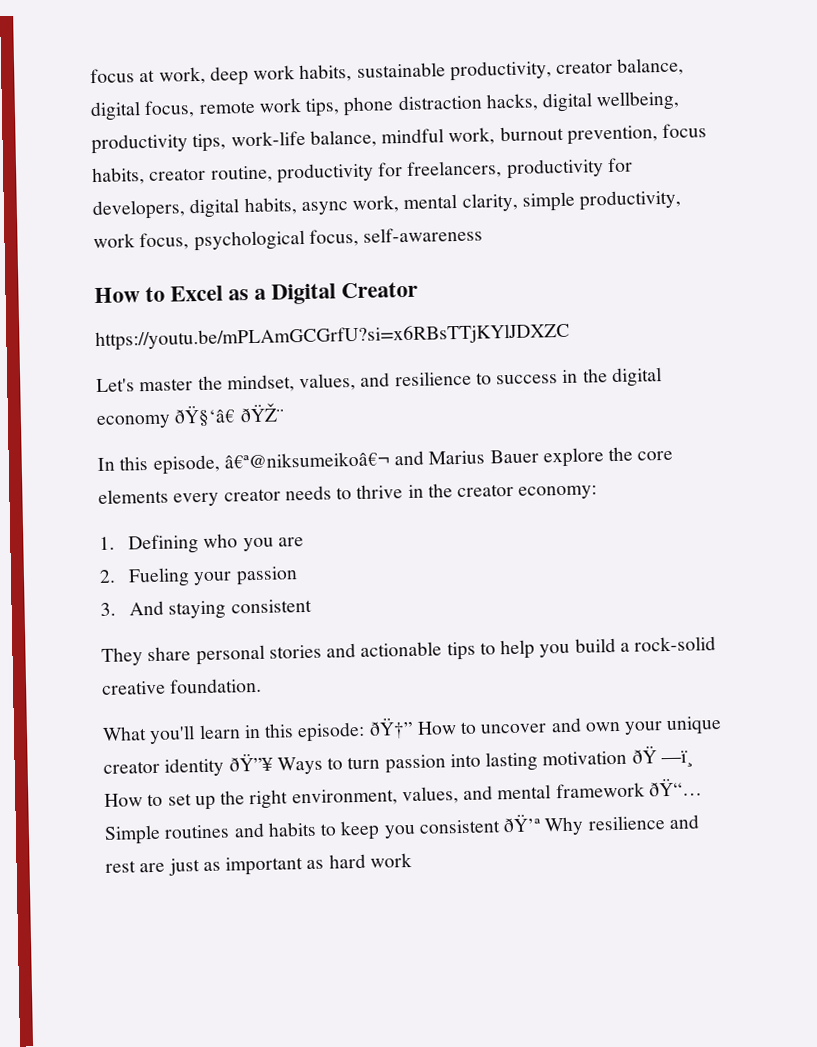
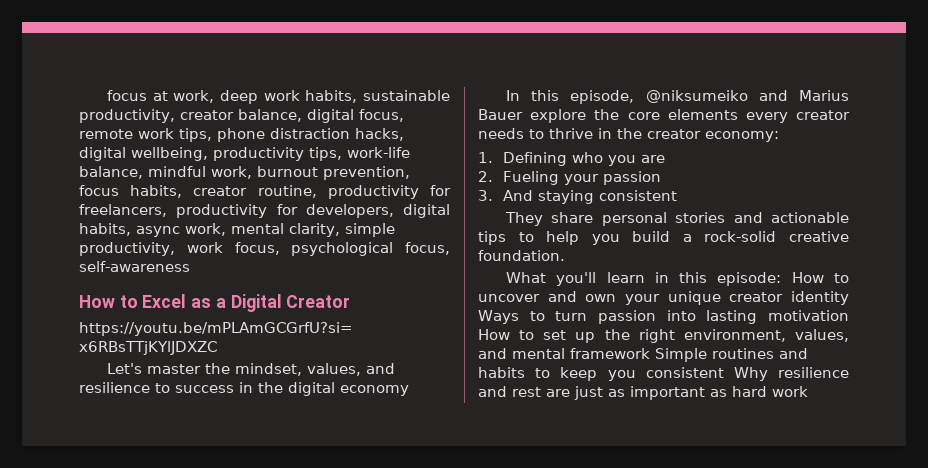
[174,402,284,427] ðŸ§‘â€ ðŸŽ¨ -> (409, 390) none
[223,451,390,469] â€ª@niksumeikoâ€¬ -> [645,90,748,103] @niksumeiko
[368,717,414,740] ðŸ†” -> (782, 279) none
[228,753,273,772] ðŸ”¥ -> (849, 298) none
[631,746,694,768] ðŸ —ï¸ -> (849, 315) none
[648,778,703,797] ðŸ“… -> (650, 353) none
[503,814,542,833] ðŸ’ª -> (724, 372) none

